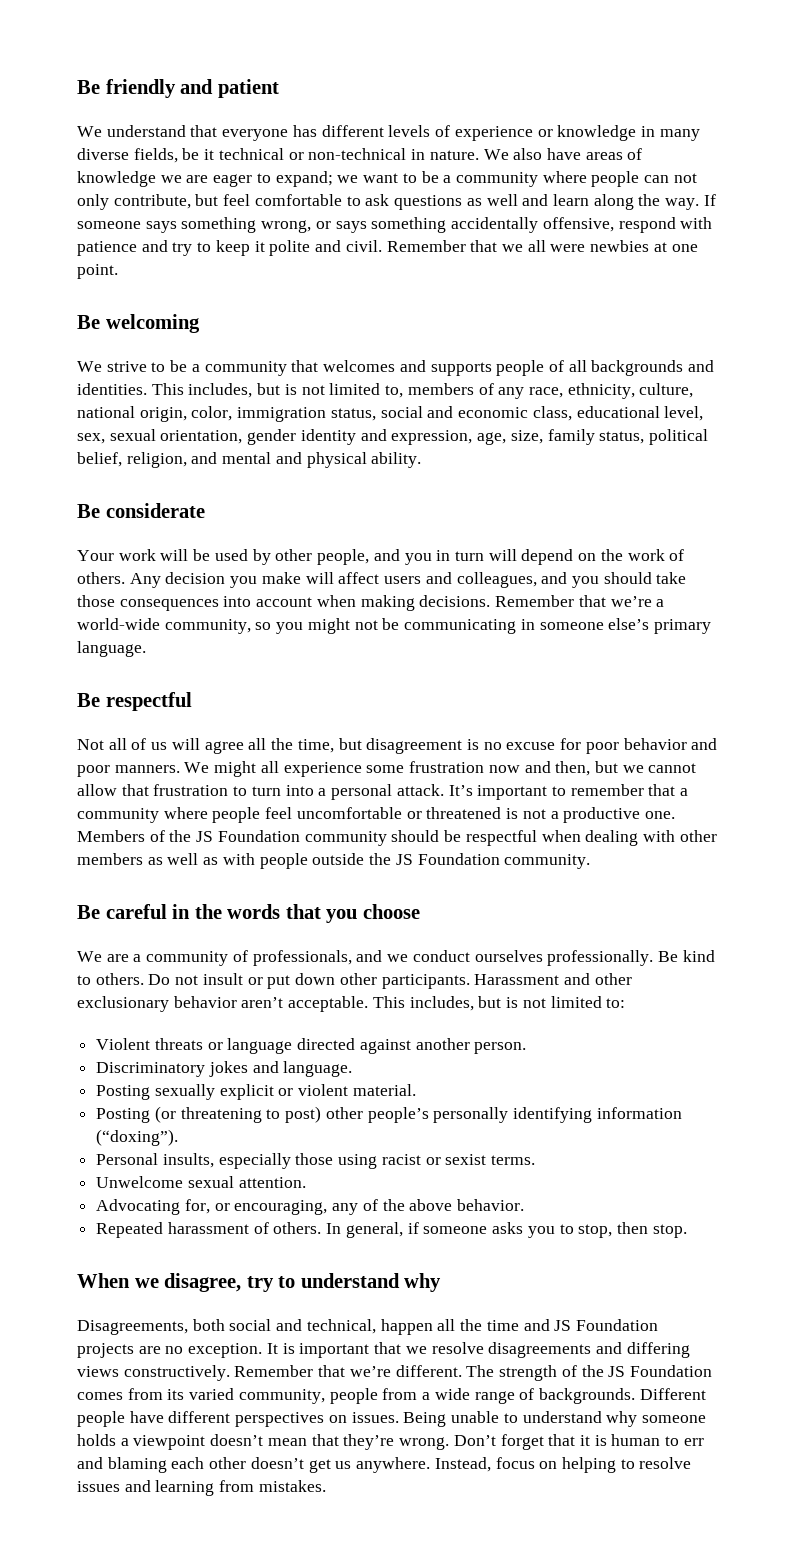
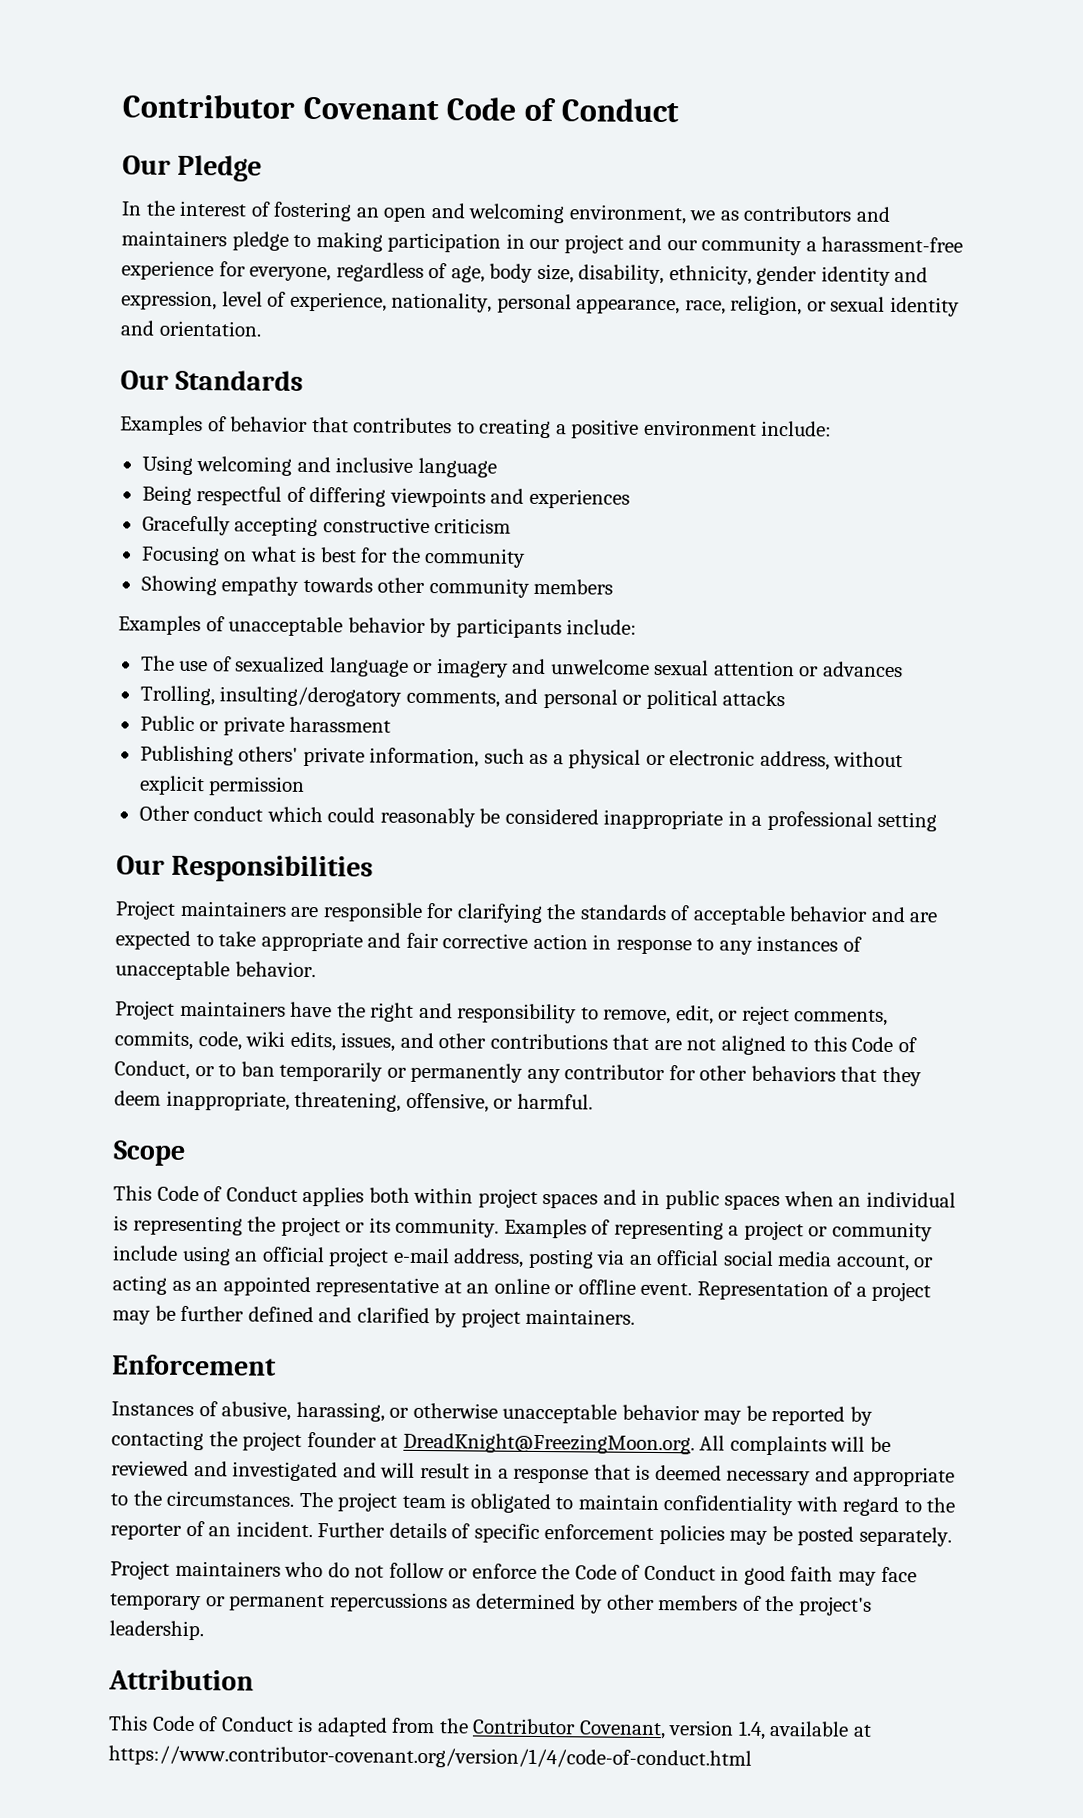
[77,79,279,98] [77,125,700,141] [77,148,643,163] [77,171,697,187] [77,194,716,210] [77,217,713,233] [77,240,698,256] [77,264,118,279] [77,314,200,333] [77,360,715,376] [77,383,694,399] [77,406,704,422] [77,429,708,445] [77,452,422,468] [77,503,205,518] [77,549,685,565] [77,572,687,588] [77,595,665,611] [77,618,711,634] [77,641,146,657] [77,692,192,711] [77,738,718,754] [77,761,697,777] [77,784,689,800] [77,807,675,823] [77,830,717,846] [77,853,591,869] [77,904,420,923] [77,950,715,966] [77,973,632,989] [77,996,626,1012] [96,1038,527,1054] [96,1061,353,1077] [96,1084,416,1100] [96,1106,682,1123] [96,1129,179,1146] [96,1153,536,1169] [96,1176,306,1188] [96,1199,525,1215] [96,1222,687,1238] [77,1273,442,1292] [77,1319,658,1335] [77,1342,690,1358] [77,1365,712,1381] [77,1388,706,1404] [77,1411,706,1427] [77,1434,704,1450] [77,1457,692,1473] [77,1480,326,1496] Be friendly and patient // We understand that everyone has different levels of experience or knowledge in many diverse fields, be it technical or non-technical in nature. We also have areas of knowledge we are eager to expand; we want to be a community where people can not only contribute, but feel comfortable to ask questions as well and learn along the way. If someone says something wrong, or says something accidentally offensive, respond with patience and try to keep it polite and civil. Remember that we all were newbies at one point. // Be welcoming // We strive to be a community that welcomes and supports people of all backgrounds and identities. This includes, but is not limited to, members of any race, ethnicity, culture, national origin, color, immigration status, social and economic class, educational level, sex, sexual orientation, gender identity and expression, age, size, family status, political belief, religion, and mental and physical ability. // Be considerate // Your work will be used by other people, and you in turn will depend on the work of others. Any decision you make will affect users and colleagues, and you should take those consequences into account when making decisions. Remember that we’re a world-wide community, so you might not be communicating in someone else’s primary language. // Be respectful // Not all of us will agree all the time, but disagreement is no excuse for poor behavior and poor manners. We might all experience some frustration now and then, but we cannot allow that frustration to turn into a personal attack. It’s important to remember that a community where people feel uncomfortable or threatened is not a productive one. Members of the JS Foundation community should be respectful when dealing with other members as well as with people outside the JS Foundation community. // Be careful in the words that you choose // We are a community of professionals, and we conduct ourselves professionally. Be kind to others. Do not insult or put down other participants. Harassment and other exclusionary behavior aren’t acceptable. This includes, but is not limited to: // Violent threats or language directed against another person. // Discriminatory jokes and language. // Posting sexually explicit or violent material. // Posting (or threatening to post) other people’s personally identifying information (“doxing”). // Personal insults, especially those using racist or sexist terms. // Unwelcome sexual attention. // Advocating for, or encouraging, any of the above behavior. // Repeated harassment of others. In general, if someone asks you to stop, then stop. // When we disagree, try to understand why // Disagreements, both social and technical, happen all the time and JS Foundation projects are no exception. It is important that we resolve disagreements and differing views constructively. Remember that we’re different. The strength of the JS Foundation comes from its varied community, people from a wide range of backgrounds. Different people have different perspectives on issues. Being unable to understand why someone holds a viewpoint doesn’t mean that they’re wrong. Don’t forget that it is human to err and blaming each other doesn’t get us anywhere. Instead, focus on helping to resolve issues and learning from mistakes. -> [122,94,679,123] [122,154,263,182] [121,200,891,225] [121,230,964,256] [121,260,929,286] [121,290,960,317] [120,320,262,337] [120,369,304,391] [120,415,833,439] [141,455,497,478] [141,485,630,509] [141,515,512,537] [140,545,527,568] [140,575,614,598] [118,615,638,639] [140,655,903,678] [139,685,786,710] [139,715,392,736] [139,745,904,771] [138,775,306,796] [138,805,938,832] [116,854,374,883] [115,900,938,926] [115,930,862,955] [115,960,316,981] [115,1000,889,1026] [114,1030,918,1056] [114,1060,922,1087] [114,1090,593,1113] [113,1140,186,1166] [113,1185,957,1211] [113,1215,933,1242] [112,1245,935,1272] [112,1275,932,1302] [112,1305,636,1328] [112,1354,277,1376] [111,1401,873,1426] [111,1430,891,1456] [111,1460,956,1487] [110,1490,956,1517] [110,1520,952,1547] [110,1560,917,1586] [109,1592,872,1616] [109,1620,204,1641] [108,1669,254,1691] [108,1715,872,1740] [108,1745,752,1770] Contributor Covenant Code of Conduct // Our Pledge // In the interest of fostering an open and welcoming environment, we as contributors and maintainers pledge to making participation in our project and our community a harassment-free experience for everyone, regardless of age, body size, disability, ethnicity, gender identity and expression, level of experience, nationality, personal appearance, race, religion, or sexual identity and orientation. // Our Standards // Examples of behavior that contributes to creating a positive environment include: // Using welcoming and inclusive language // Being respectful of differing viewpoints and experiences // Gracefully accepting constructive criticism // Focusing on what is best for the community // Showing empathy towards other community members // Examples of unacceptable behavior by participants include: // The use of sexualized language or imagery and unwelcome sexual attention or advances // Trolling, insulting/derogatory comments, and personal or political attacks // Public or private harassment // Publishing others' private information, such as a physical or electronic address, without explicit permission // Other conduct which could reasonably be considered inappropriate in a professional setting // Our Responsibilities // Project maintainers are responsible for clarifying the standards of acceptable behavior and are expected to take appropriate and fair corrective action in response to any instances of unacceptable behavior. // Project maintainers have the right and responsibility to remove, edit, or reject comments, commits, code, wiki edits, issues, and other contributions that are not aligned to this Code of Conduct, or to ban temporarily or permanently any contributor for other behaviors that they deem inappropriate, threatening, offensive, or harmful. // Scope // This Code of Conduct applies both within project spaces and in public spaces when an individual is representing the project or its community. Examples of representing a project or community include using an official project e-mail address, posting via an official social media account, or acting as an appointed representative at an online or offline event. Representation of a project may be further defined and clarified by project maintainers. // Enforcement // Instances of abusive, harassing, or otherwise unacceptable behavior may be reported by contacting the project founder at DreadKnight@FreezingMoon.org. All complaints will be reviewed and investigated and will result in a response that is deemed necessary and appropriate to the circumstances. The project team is obligated to maintain confidentiality with regard to the reporter of an incident. Further details of specific enforcement policies may be posted separately. // Project maintainers who do not follow or enforce the Code of Conduct in good faith may face temporary or permanent repercussions as determined by other members of the project's leadership. // Attribution // This Code of Conduct is adapted from the Contributor Covenant, version 1.4, available at https://www.contributor-covenant.org/version/1/4/code-of-conduct.html

